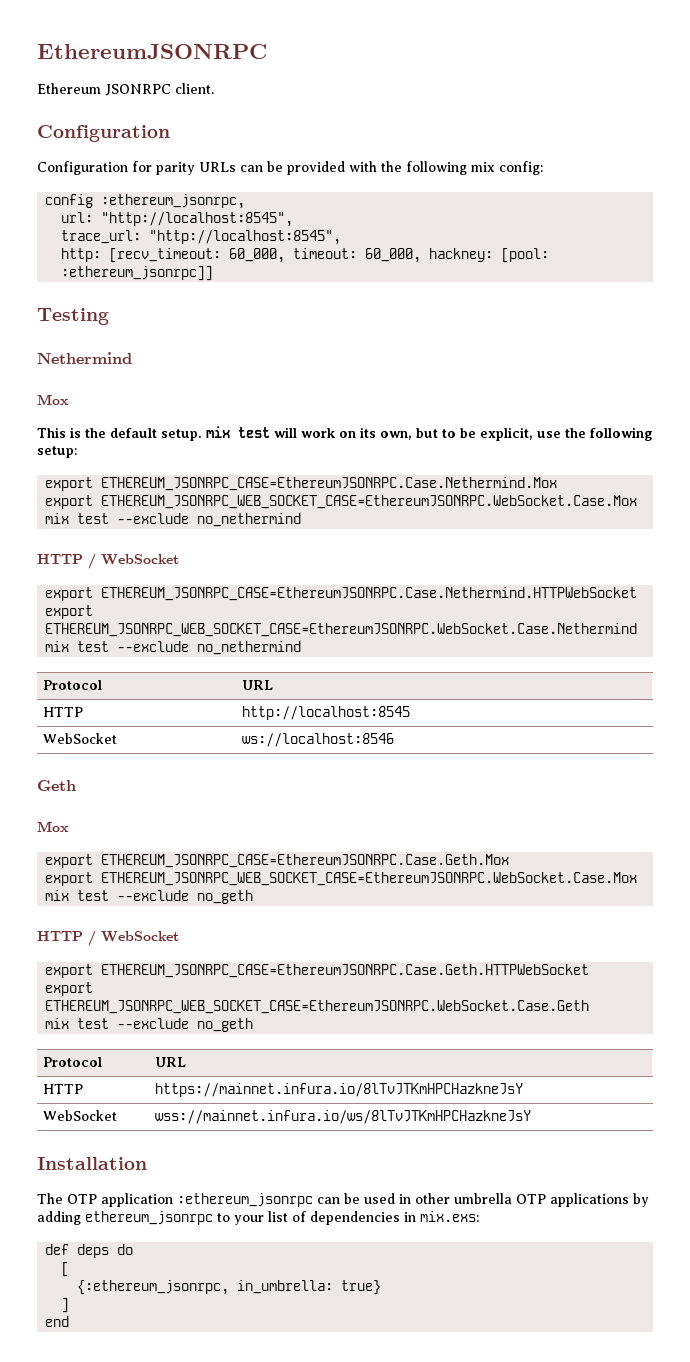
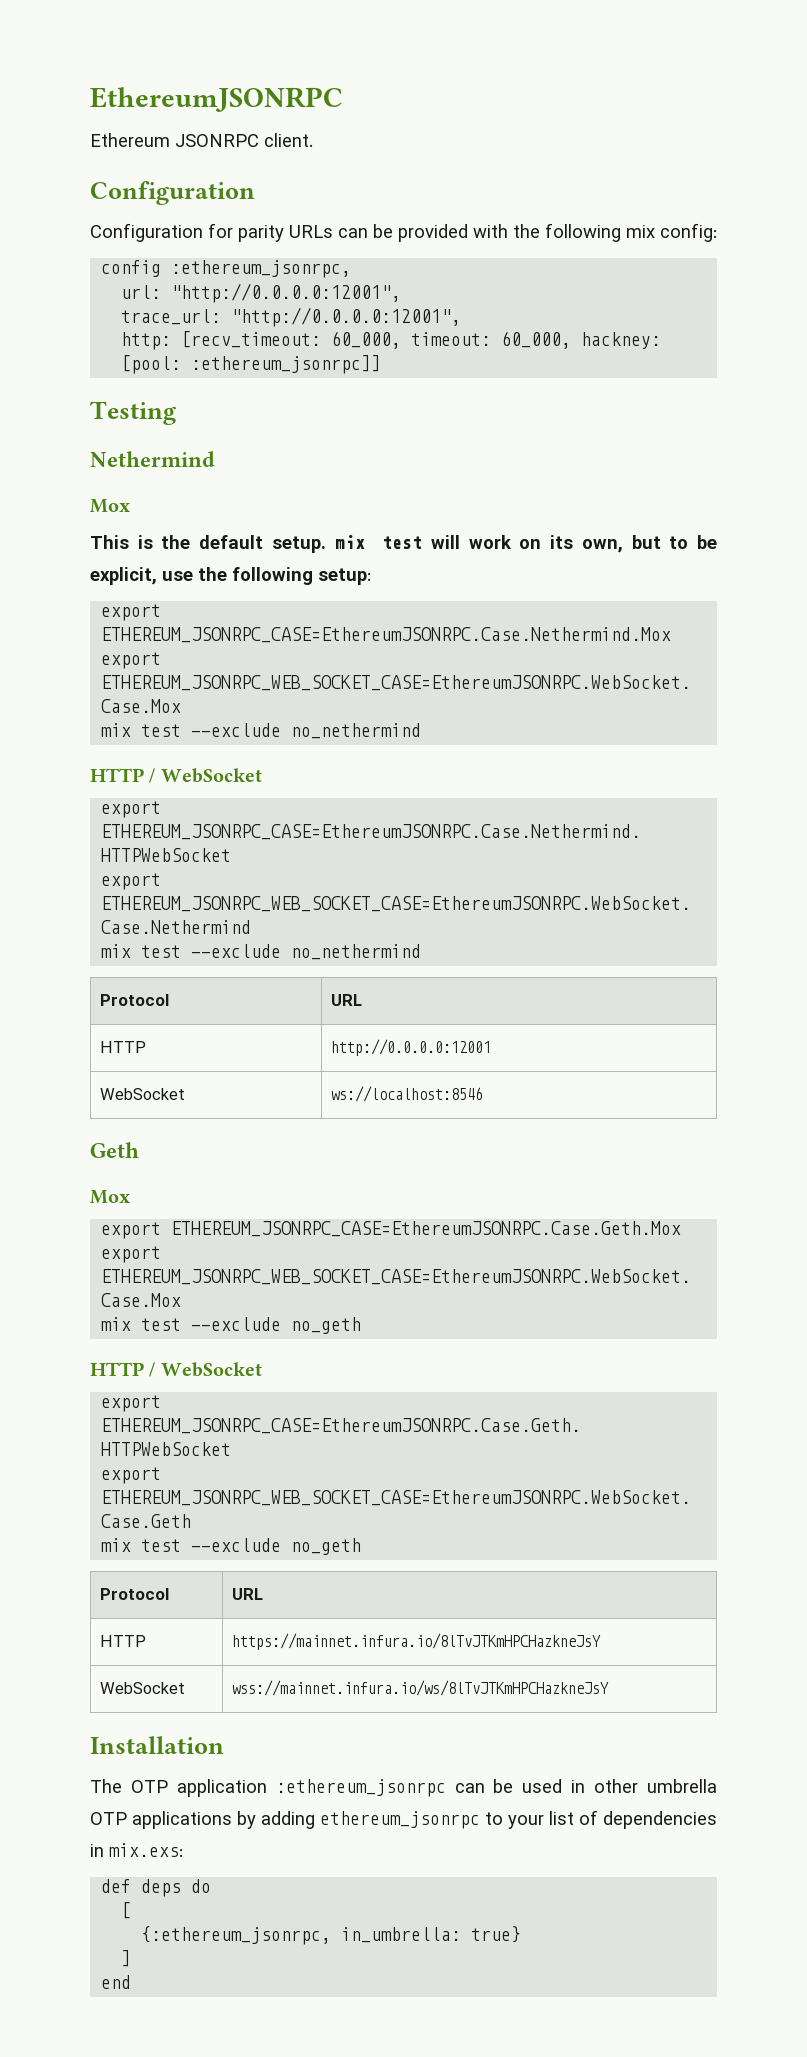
[101,212,294,227] "http://localhost:8545", -> [171,283,402,303] "http://0.0.0.0:12001",
[149,230,342,245] "http://localhost:8545", -> [231,307,462,327] "http://0.0.0.0:12001",
[242,706,411,720] http://localhost:8545 -> [331,1039,492,1056] http://0.0.0.0:12001

